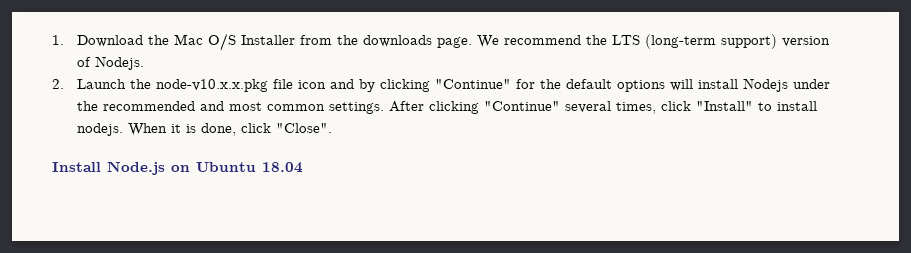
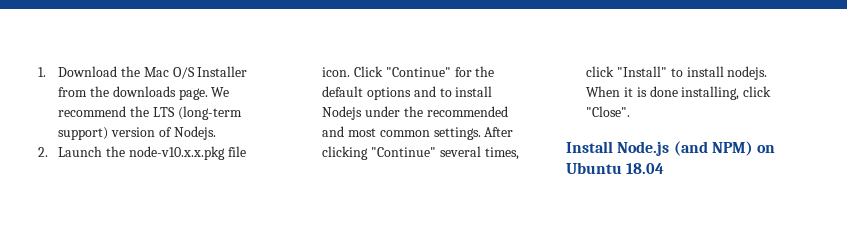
[297,79,430,92] icon and by clicking -> [322,66,384,77] icon. Click
[669,79,693,91] will -> [413,86,452,97] and to
[200,123,236,136] done, -> [649,86,740,100] done installing,
(165, 168) none -> [673,141,753,156] (and NPM)

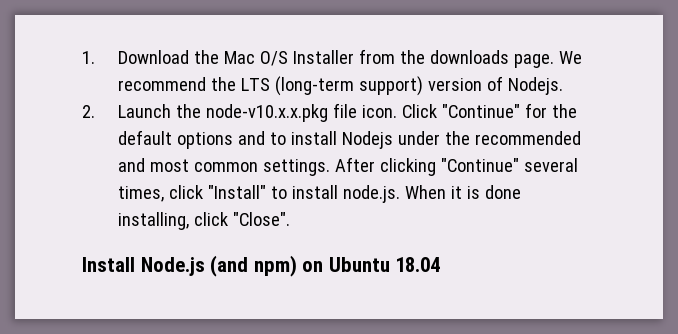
[727,66,768,80] nodejs. -> [342,185,400,203] node.js.
[711,141,753,156] NPM) -> [253,255,297,277] npm)

